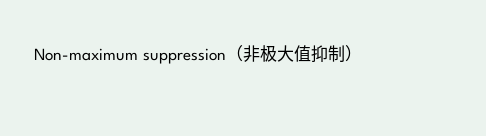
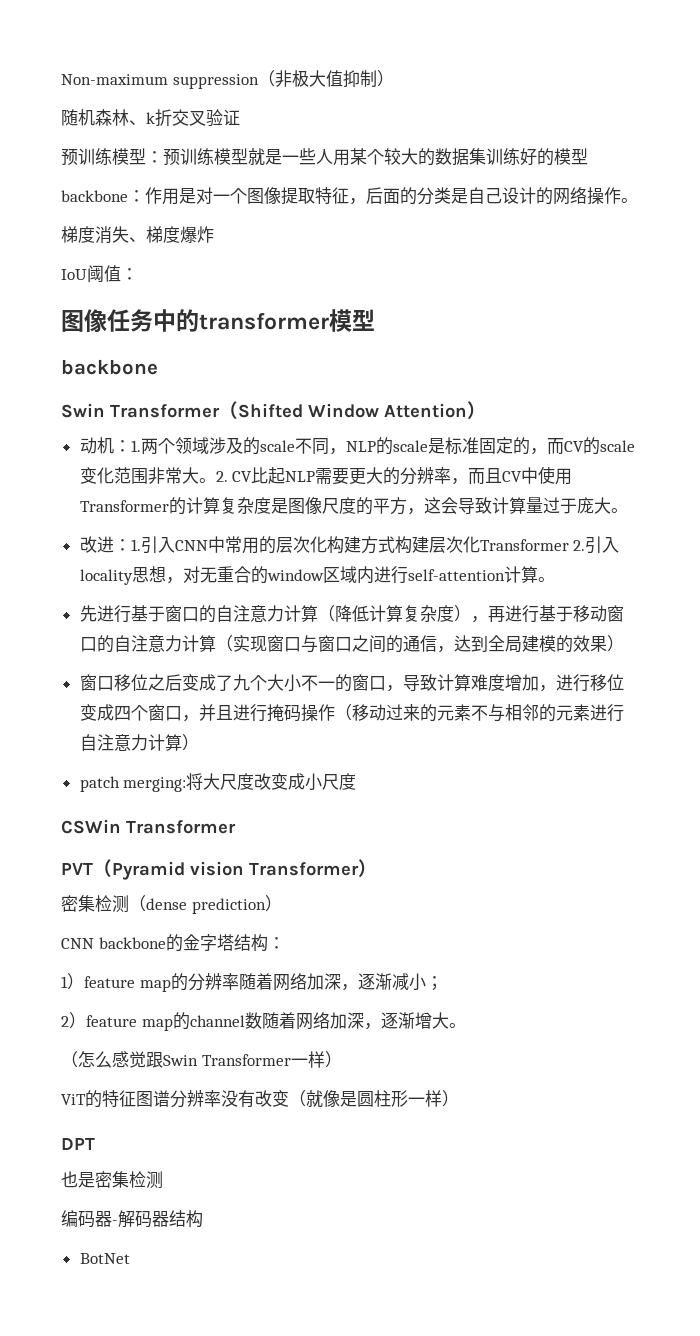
(362, 53) none -> [61,109,240,127] [61,148,588,166] [61,187,638,205] [61,226,214,244] [61,265,138,283] [61,309,375,332] [61,359,158,375] [61,401,486,419] [79,437,635,455] [79,466,573,485] [79,497,628,515] [79,536,620,554] [79,566,555,585] [79,605,624,623] [79,635,624,653] [79,674,624,692] [79,704,624,722] [79,734,199,751] [79,773,357,792] [61,819,236,834] [61,859,377,880] [61,895,282,914] [61,934,285,952] [61,973,443,992] [61,1012,466,1031] [61,1051,342,1068] [61,1090,459,1108] [61,1138,95,1150] [61,1171,163,1189] [61,1210,203,1228] [79,1253,130,1264] // 随机森林、k折交叉验证 // 预训练模型：预训练模型就是一些人用某个较大的数据集训练好的模型 // backbone：作用是对一个图像提取特征，后面的分类是自己设计的网络操作。 // 梯度消失、梯度爆炸 // IoU阈值： // 图像任务中的transformer模型 // backbone // Swin Transformer（Shifted Window Attention） // 动机：1.两个领域涉及的scale不同，NLP的scale是标准固定的，而CV的scale变化范围非常大。2. CV比起NLP需要更大的分辨率，而且CV中使用Transformer的计算复杂度是图像尺度的平方，这会导致计算量过于庞大。 // 改进：1.引入CNN中常用的层次化构建方式构建层次化Transformer 2.引入locality思想，对无重合的window区域内进行self-attention计算。 // 先进行基于窗口的自注意力计算（降低计算复杂度），再进行基于移动窗口的自注意力计算（实现窗口与窗口之间的通信，达到全局建模的效果） // 窗口移位之后变成了九个大小不一的窗口，导致计算难度增加，进行移位变成四个窗口，并且进行掩码操作（移动过来的元素不与相邻的元素进行自注意力计算） // patch merging:将大尺度改变成小尺度 // CSWin Transformer // PVT（Pyramid vision Transformer） // 密集检测（dense prediction） // CNN backbone的金字塔结构： // 1）feature map的分辨率随着网络加深，逐渐减小； // 2）feature map的channel数随着网络加深，逐渐增大。 // （怎么感觉跟Swin Transformer一样） // ViT的特征图谱分辨率没有改变（就像是圆柱形一样） // DPT // 也是密集检测 // 编码器-解码器结构 // BotNet

